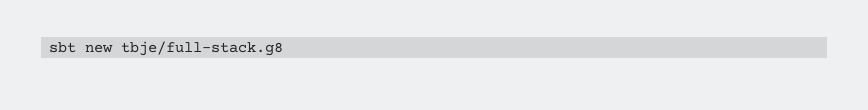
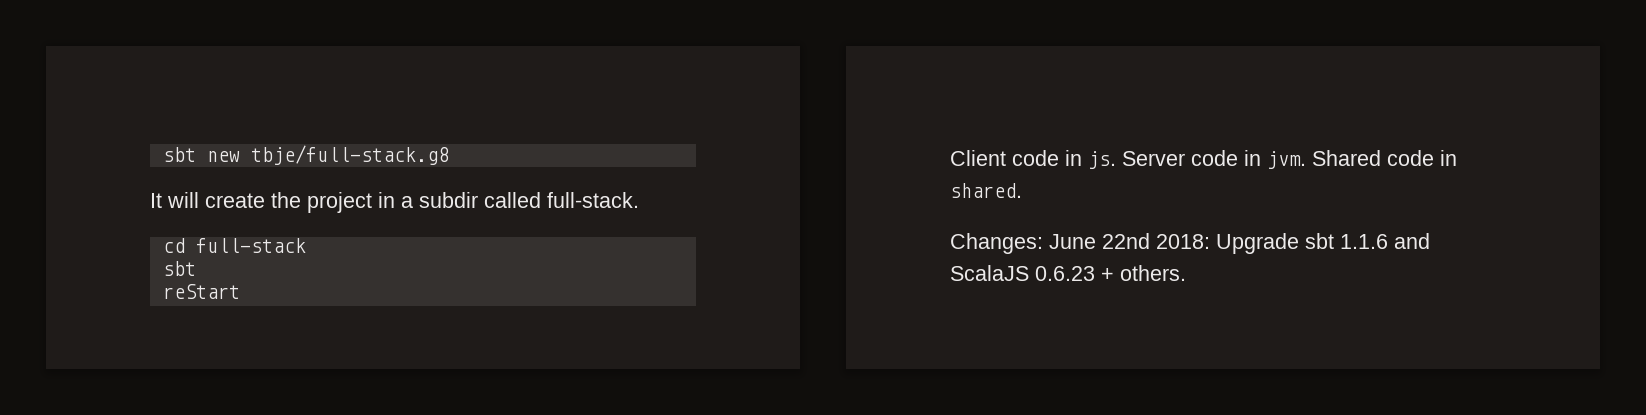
(284, 48) none -> [150,192,639,213] [162,238,306,253] [162,261,196,276] [162,284,240,299] [950,150,1457,169] [950,183,1022,198] [950,233,1430,254] [950,265,1186,281] // It will create the project in a subdir called full-stack. // cd full-stack // sbt // reStart // Client code in js. Server code in jvm. Shared code in shared. // Changes: June 22nd 2018: Upgrade sbt 1.1.6 and ScalaJS 0.6.23 + others.

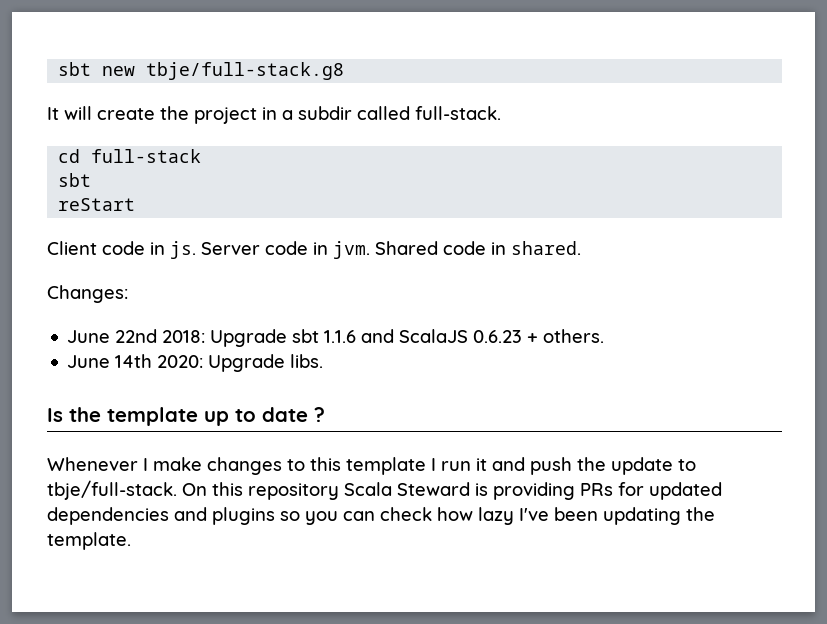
(1043, 243) none -> (128, 294) //
(1186, 273) none -> [67,354,324,372] [47,407,325,426] [47,457,696,475] [47,480,722,500] [47,507,715,525] [47,532,131,550] // June 14th 2020: Upgrade libs. // Is the template up to date ? // Whenever I make changes to this template I run it and push the update to tbje/full-stack. On this repository Scala Steward is providing PRs for updated dependencies and plugins so you can check how lazy I've been updating the template.

